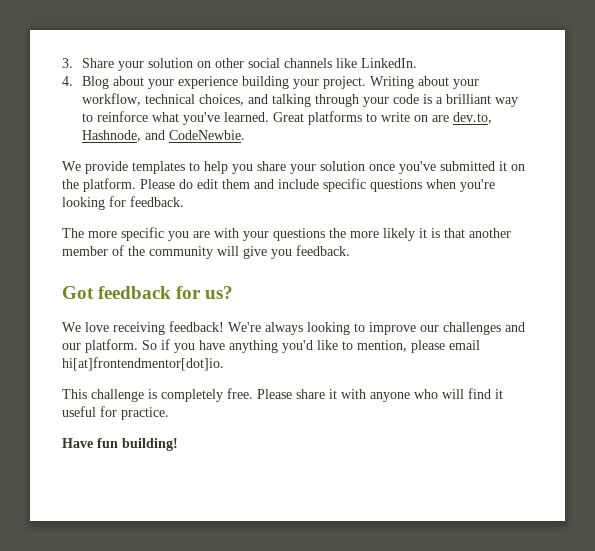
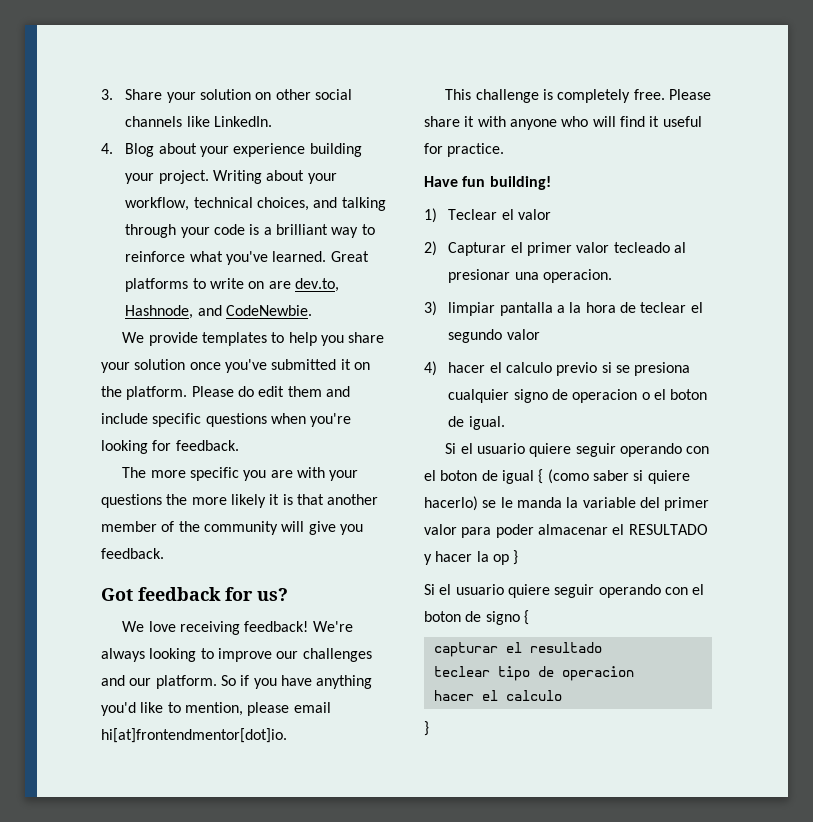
(178, 444) none -> [424,208,551,223] [424,241,686,256] [448,269,612,283] [424,301,703,316] [448,329,540,343] [424,361,691,376] [448,389,708,403] [448,416,505,430] [445,443,710,457] [424,469,690,484] [424,496,710,511] [424,524,708,538] [424,550,519,565] [424,584,705,598] [424,610,529,625] [433,642,602,657] [433,666,634,681] [433,690,562,701] [424,721,429,736] // 1) Teclear el valor // 2) Capturar el primer valor tecleado al presionar una operacion. // 3) limpiar pantalla a la hora de teclear el segundo valor // 4) hacer el calculo previo si se presiona cualquier signo de operacion o el boton de igual. // Si el usuario quiere seguir operando con el boton de igual { (como saber si quiere hacerlo) se le manda la variable del primer valor para poder almacenar el RESULTADO y hacer la op } // Si el usuario quiere seguir operando con el boton de signo { // capturar el resultado // teclear tipo de operacion // hacer el calculo // }

